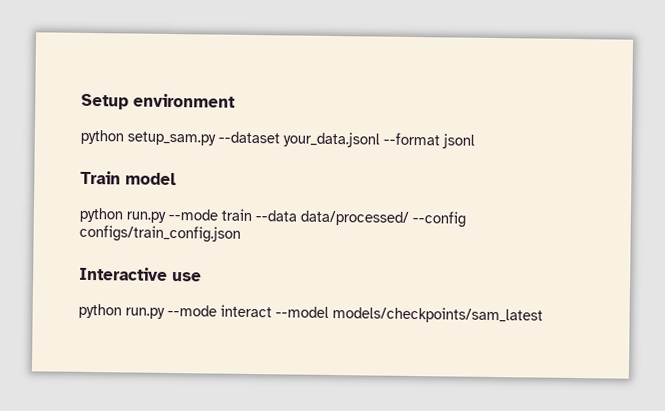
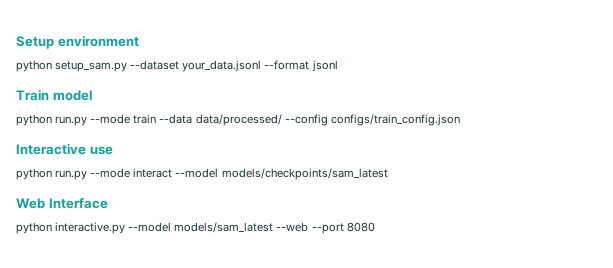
(543, 315) none -> [16,198,108,209] [16,222,375,234] // Web Interface // python interactive.py --model models/sam_latest --web --port 8080

